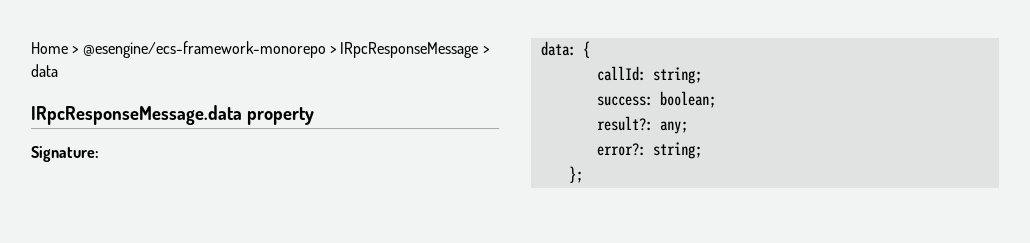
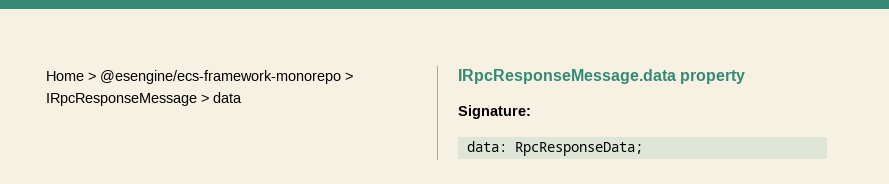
[582,41,590,58] [596,66,702,84] [596,91,716,108] [596,116,688,134] [596,142,702,159] [568,166,583,183] { // callId: string; // success: boolean; // result?: any; // error?: string; // }; -> [514,142,643,156] RpcResponseData;

